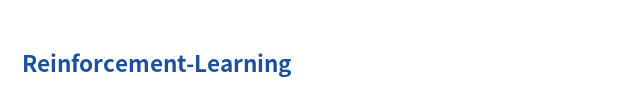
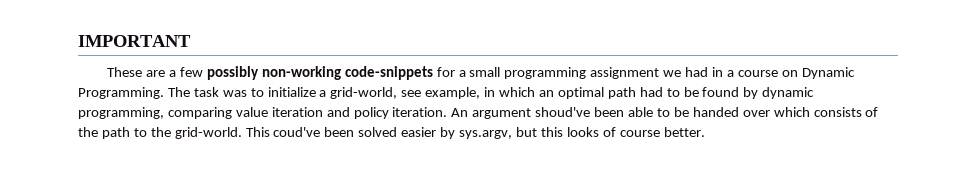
[22,53,292,78] Reinforcement-Learning -> [78,35,191,47] [107,66,855,80] [78,87,815,99] [78,107,879,119] [78,127,705,139] IMPORTANT // These are a few possibly non-working code-snippets for a small programming assignment we had in a course on Dynamic Programming. The task was to initialize a grid-world, see example, in which an optimal path had to be found by dynamic programming, comparing value iteration and policy iteration. An argument shoud've been able to be handed over which consists of the path to the grid-world. This coud've been solved easier by sys.argv, but this looks of course better.

